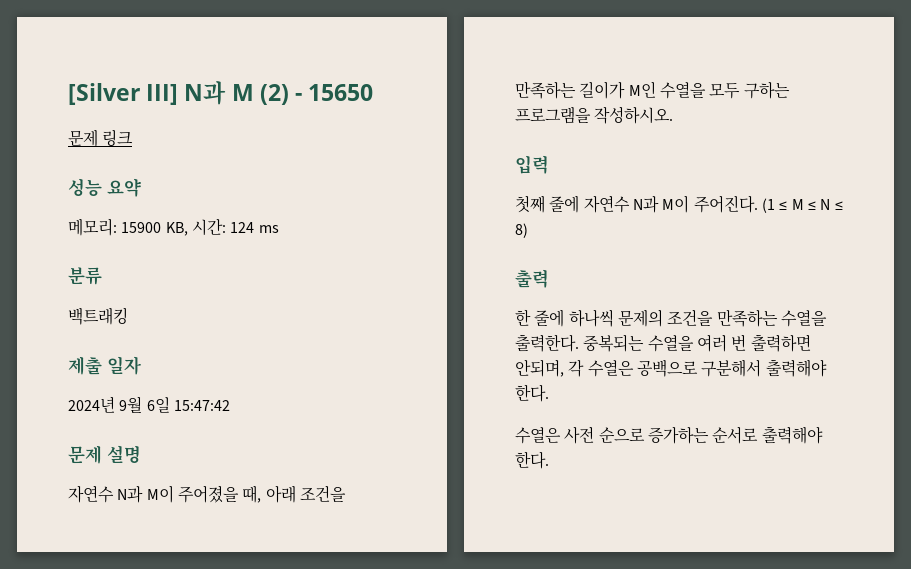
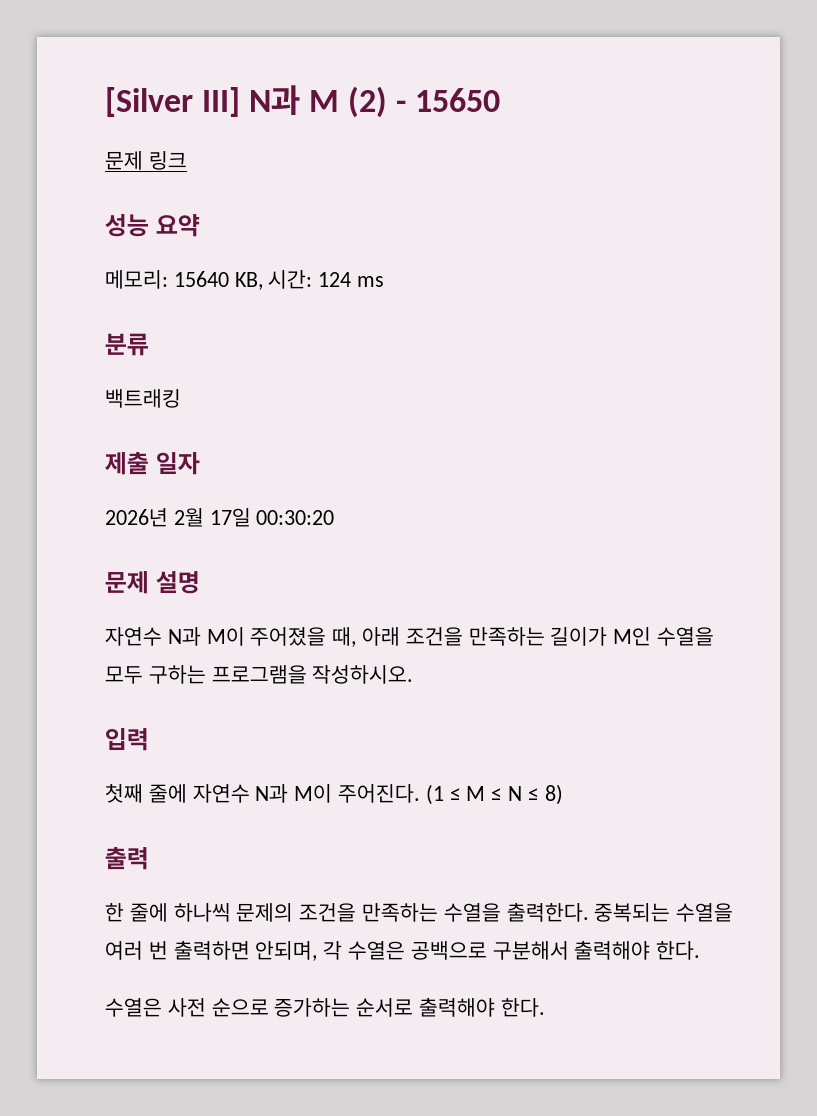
[121,222,162,233] 15900 -> [173,271,229,287] 15640
[68,396,230,413] 2024년 9월 6일 15:47:42 -> [105,508,335,527] 2026년 2월 17일 00:30:20

